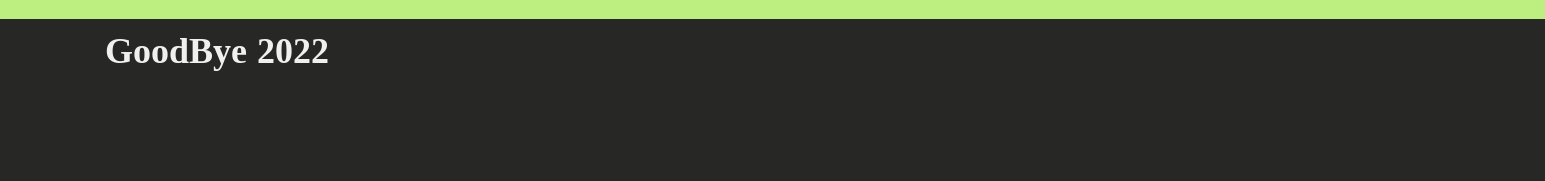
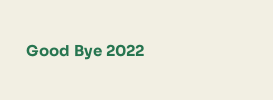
[105,38,247,71] GoodBye -> [26,44,103,60] Good Bye

